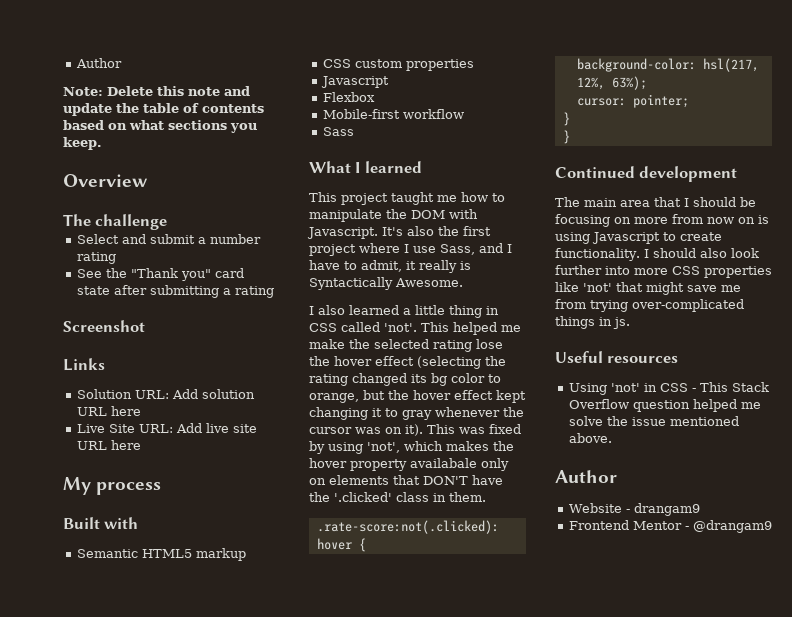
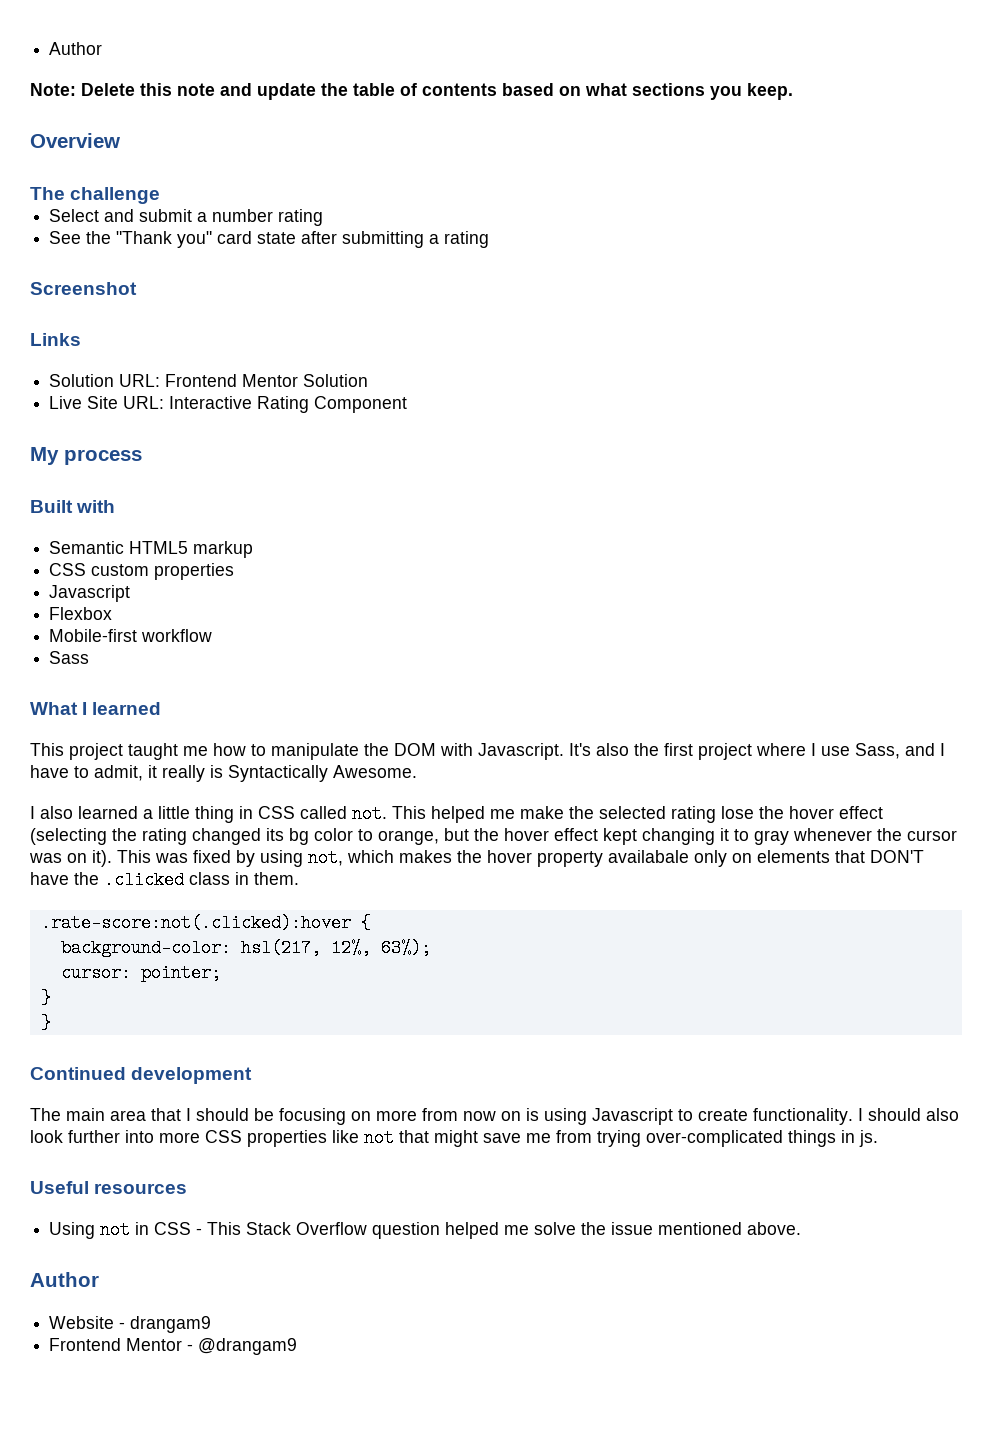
[171,389,255,399] [76,406,141,416] Add solution URL here -> [165,374,369,387] Frontend Mentor Solution
[175,423,257,433] [76,440,141,450] Add live site URL here -> [169,396,408,413] Interactive Rating Component
[384,323,417,332] 'not'. -> [352,805,387,823] not.
[367,442,400,453] 'not', -> [308,849,343,867] not,
[334,492,392,502] '.clicked' -> [104,871,184,889] .clicked
[583,283,612,292] 'not' -> [364,1129,394,1147] not
[610,383,640,392] 'not' -> [100,1221,131,1239] not

